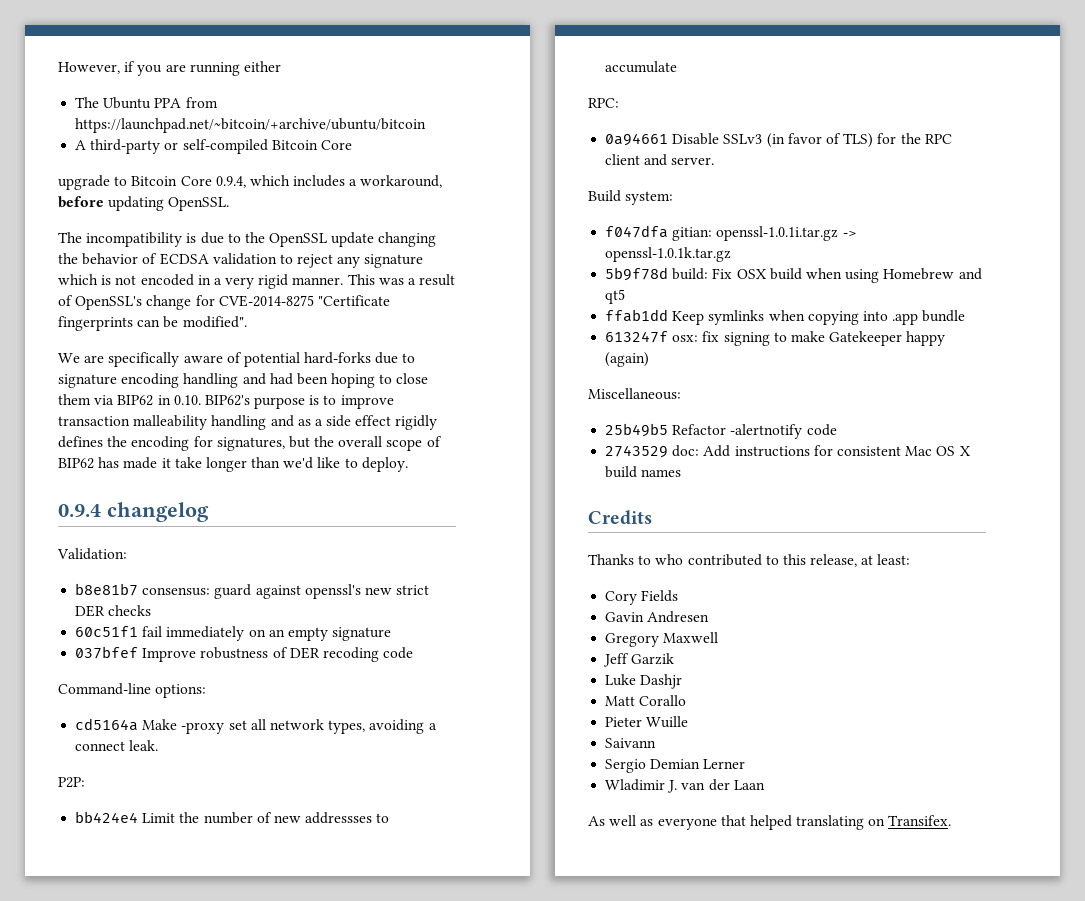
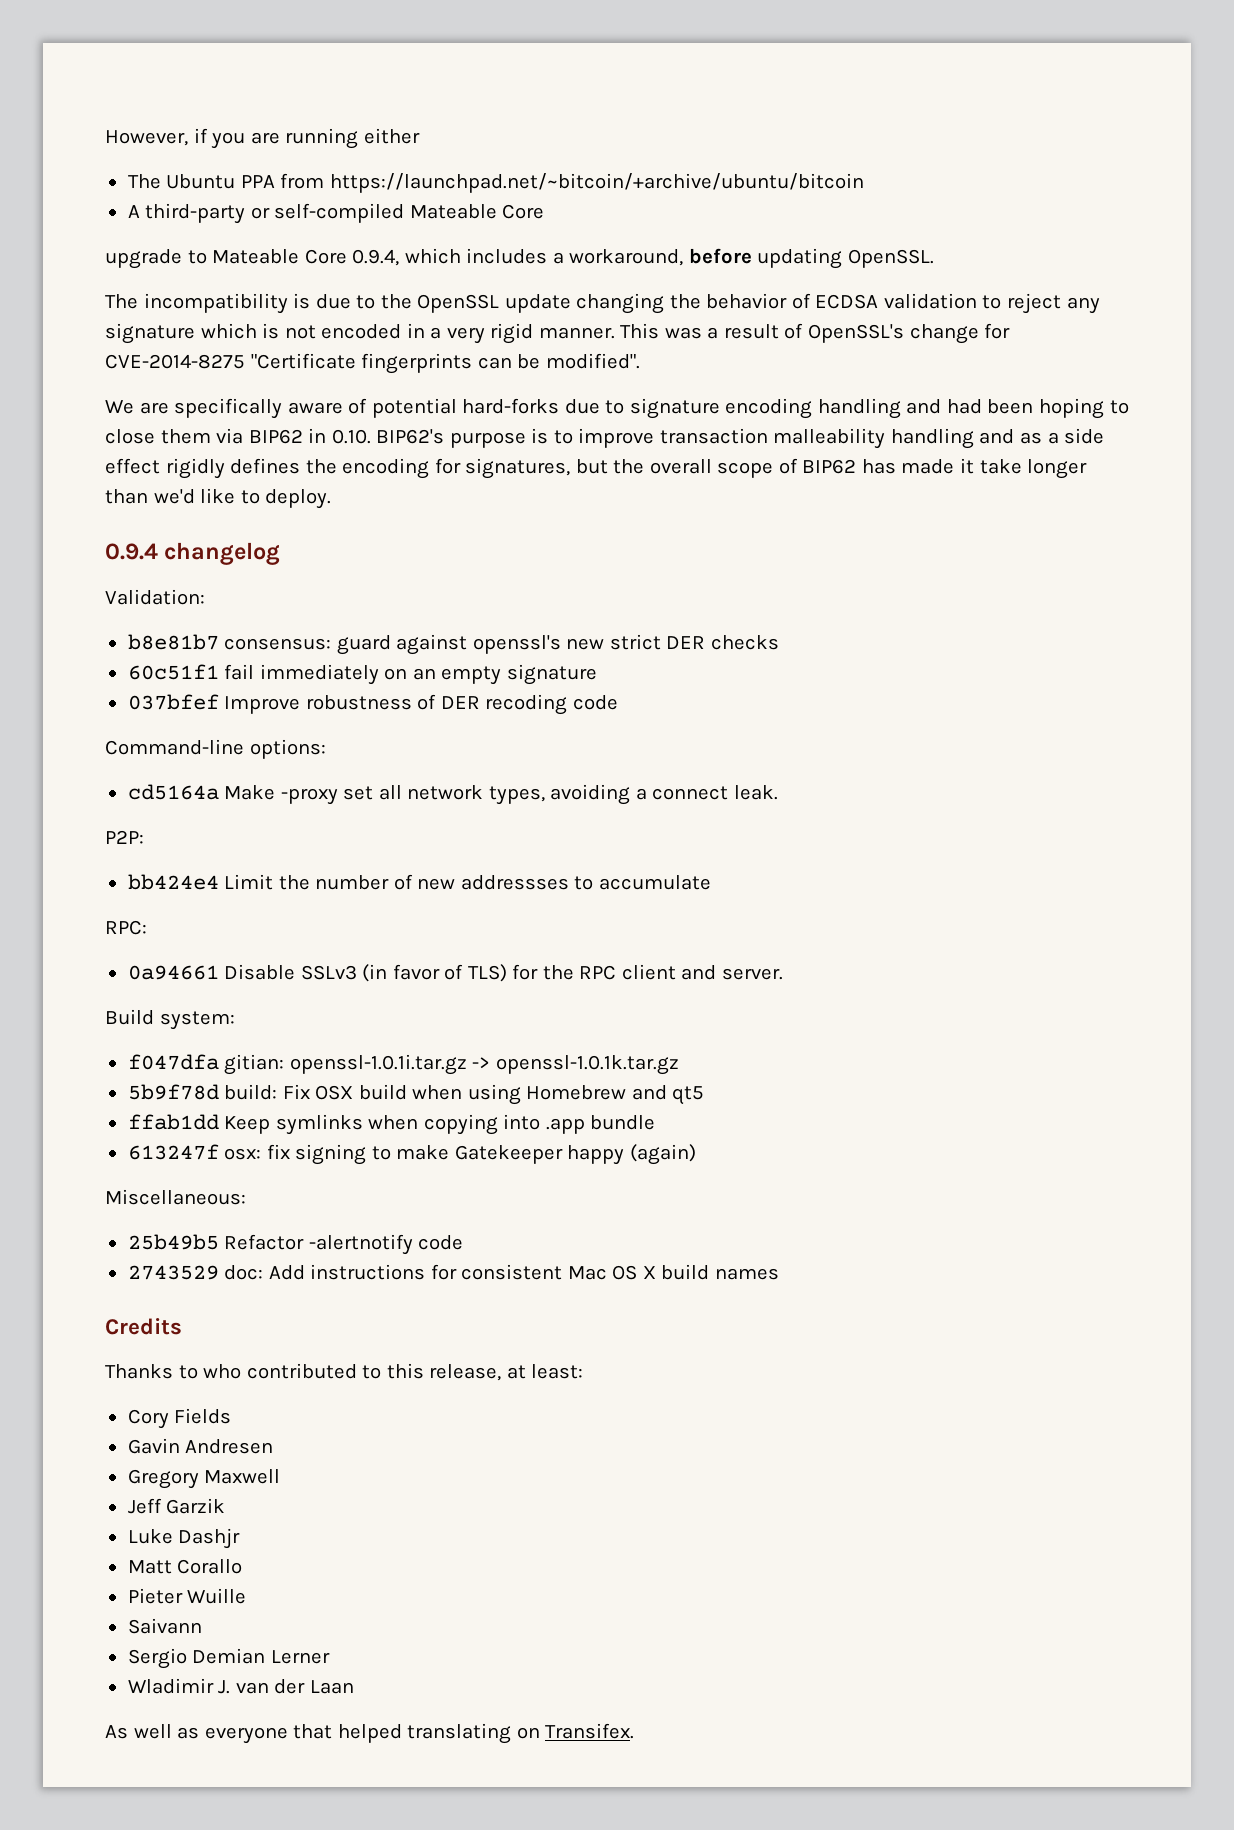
[271,140,318,150] Bitcoin -> [409,204,497,219] Mateable
[131,176,178,186] Bitcoin -> [212,249,300,264] Mateable

